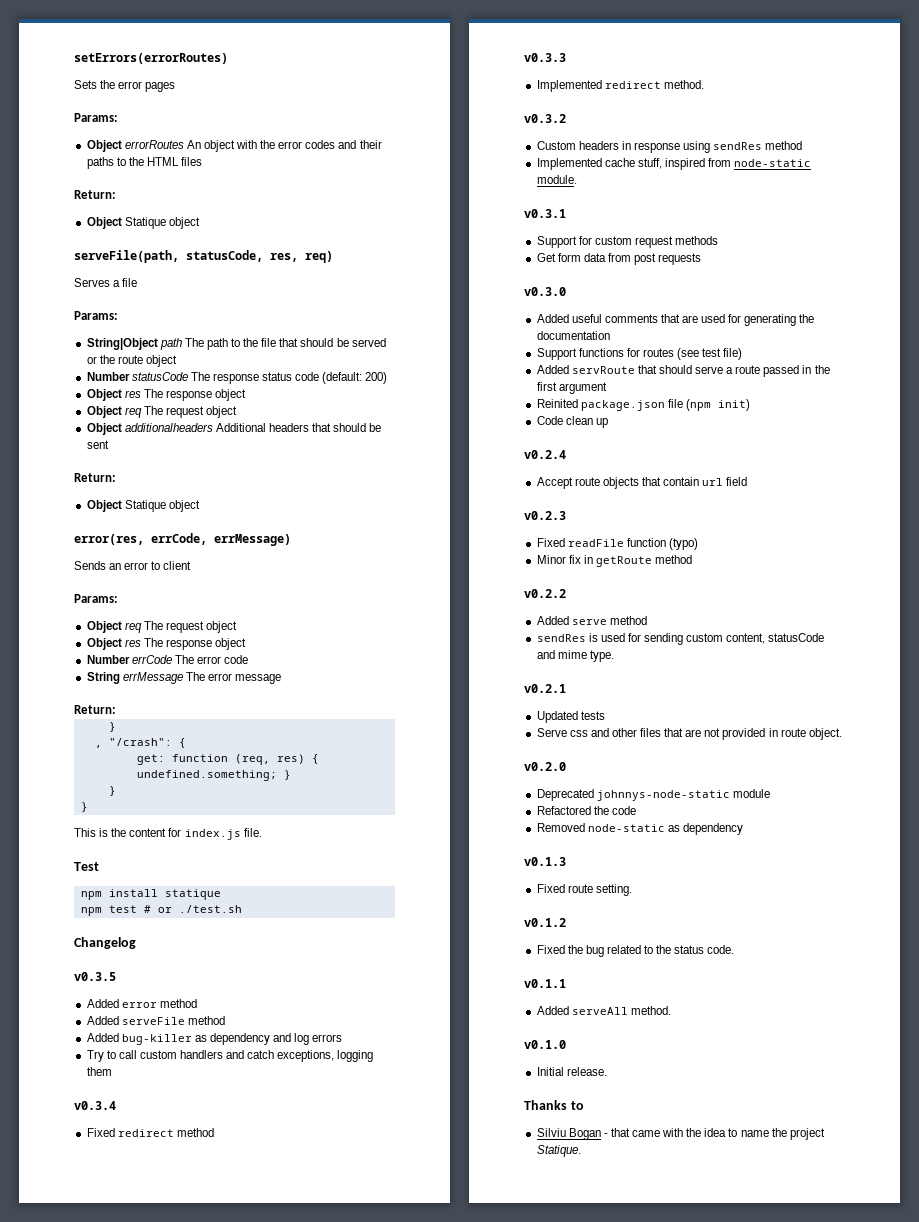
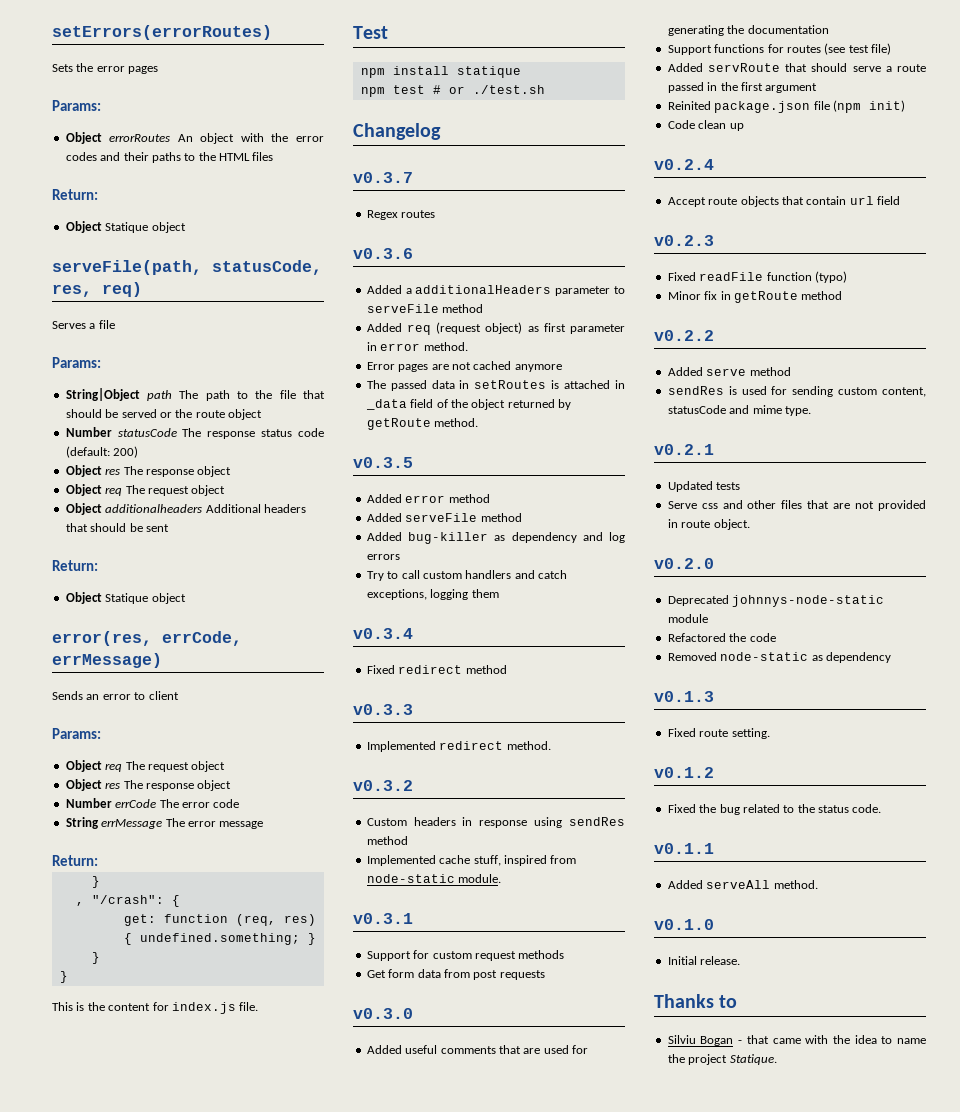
(136, 943) none -> [353,172,413,183] [366,210,436,220] [353,248,413,259] [366,285,625,296] [366,304,484,313] [366,322,625,335] [366,342,468,351] [366,361,562,372] [366,380,625,391] [365,399,571,410] [366,418,479,430] // v0.3.7 // Regex routes // v0.3.6 // Added a additionalHeaders parameter to serveFile method // Added req (request object) as first parameter in error method. // Error pages are not cached anymore // The passed data in setRoutes is attached in _data field of the object returned by getRoute method.

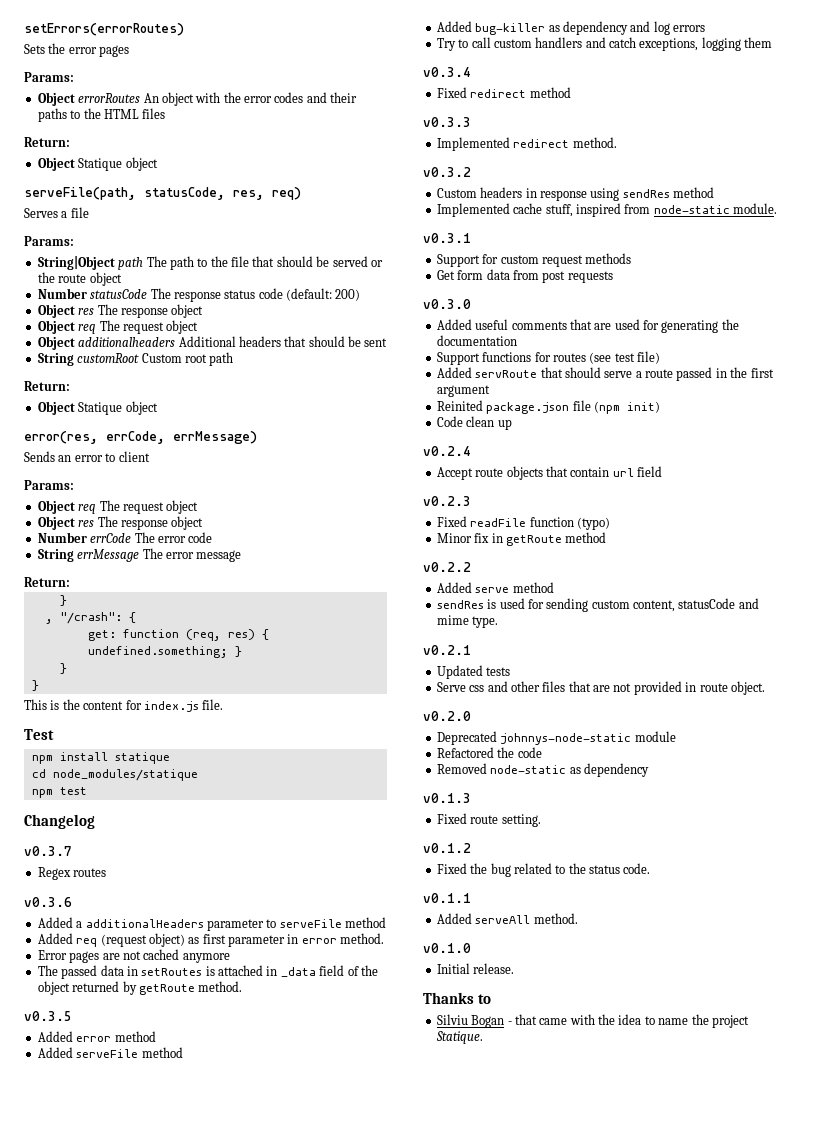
(169, 528) none -> [37,352,234,366] // String customRoot Custom root path
(521, 72) none -> [31,769,198,781] // cd node_modules/statique
[432,85,545,94] # or ./test.sh -> (87, 791) none

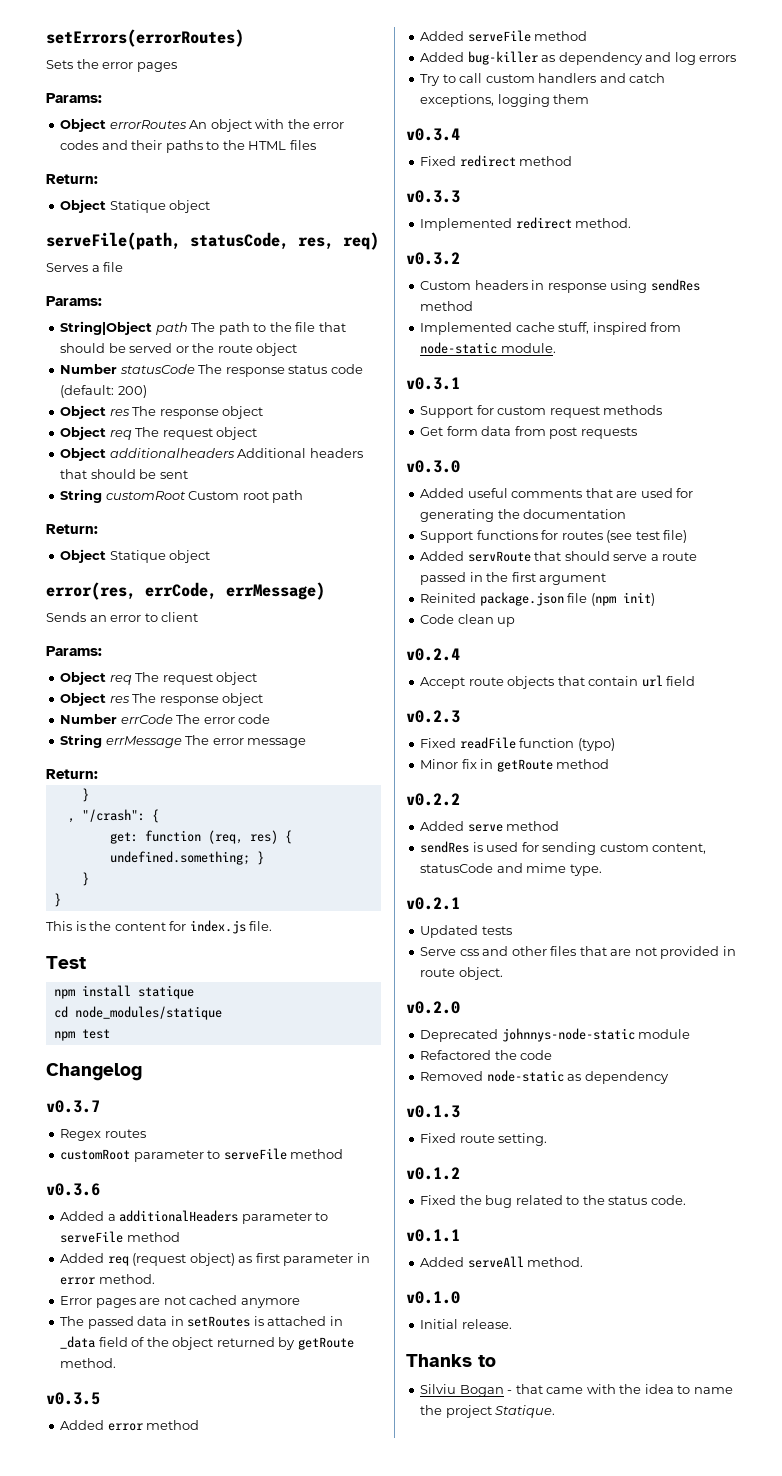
(107, 872) none -> [60,1148,344,1162] // customRoot parameter to serveFile method

